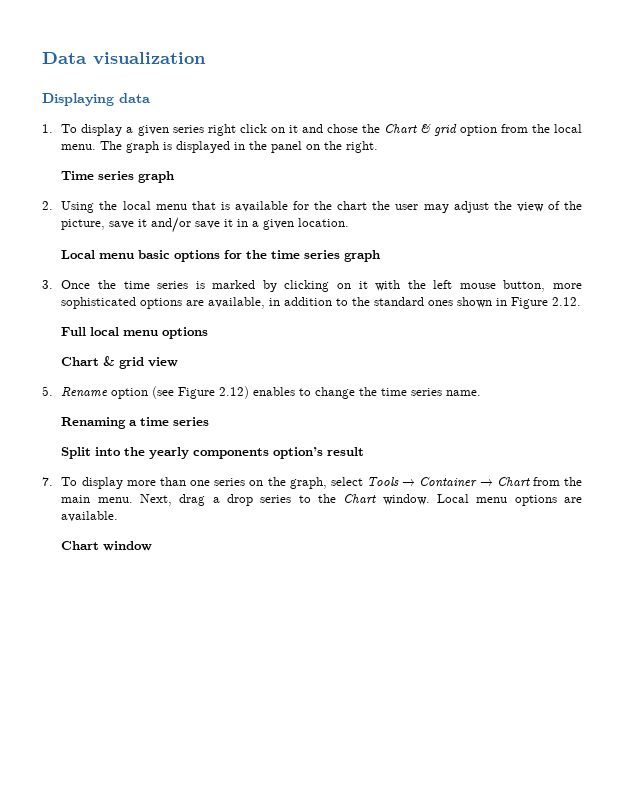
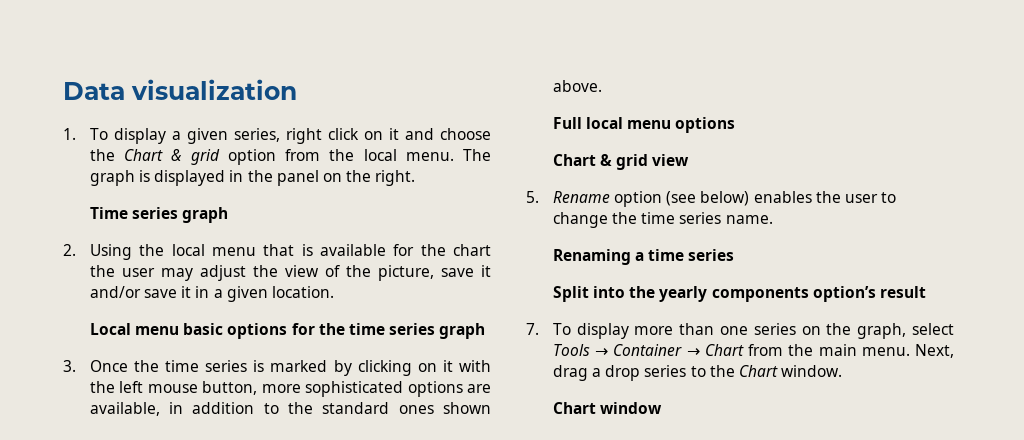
[42,93,150,106] // Displaying data -> (297, 89) none
[172,125,204,133] series -> [233,128,280,142] series,
[326,124,358,133] chose -> [439,128,491,140] choose
[496,297,582,309] in Figure 2.12. -> [552,80,602,92] above.
[178,386,296,399] Figure 2.12) enables -> [700,191,878,206] below) enables the user
[437,494,582,506] [61,511,119,522] Local menu options are available. -> (843, 371) none

